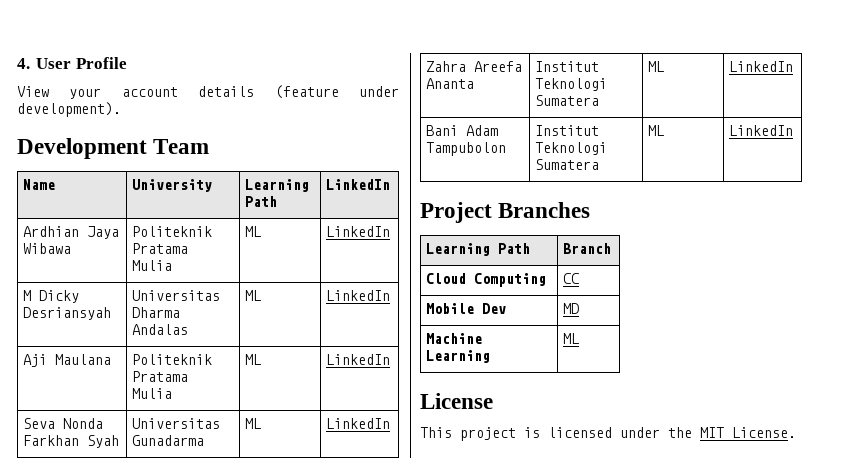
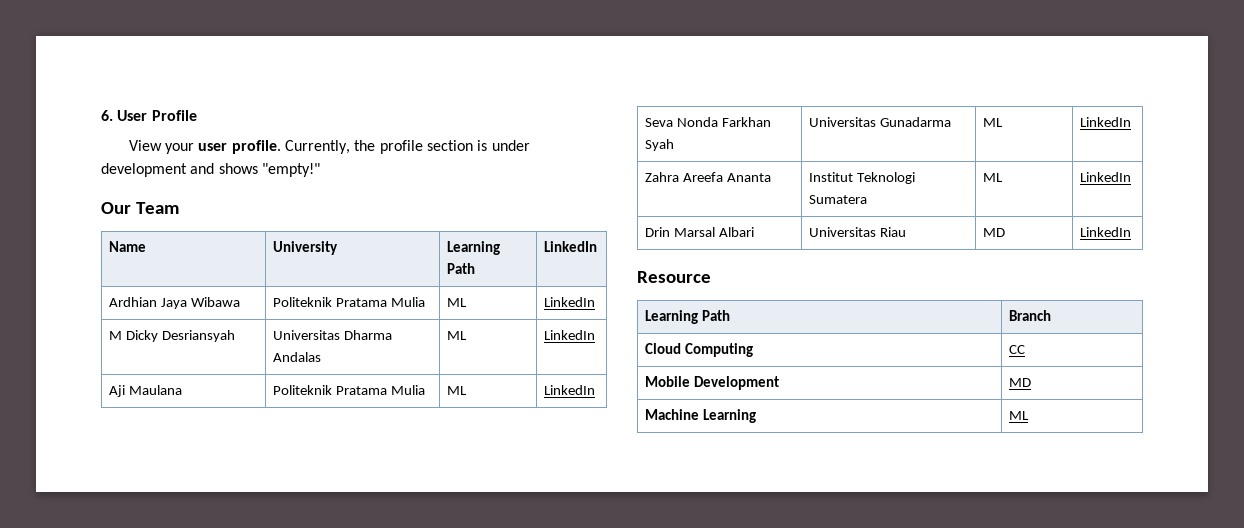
[17,58,30,69] 4. -> [101,110,113,121] 6.
[121,85,399,99] [17,102,121,117] [17,138,147,159] account details (feature under development). // Development -> [198,140,530,154] [101,163,320,177] [101,202,131,214] user profile. Currently, the profile section is under development and shows "empty!" // Our
[426,125,499,136] [426,142,507,156] [535,125,600,136] [535,142,608,155] [535,159,600,170] [648,125,665,136] [729,125,794,136] [420,202,591,223] Bani Adam Tampubolon | Institut Teknologi Sumatera | ML | LinkedIn // Project Branches -> [644,227,754,237] [808,227,906,237] [982,228,1005,237] [1079,227,1131,237] [637,271,711,283] Drin Marsal Albari | Universitas Riau | MD | LinkedIn // Resource
[482,303,507,314] Dev -> [693,376,779,390] Development
[420,393,493,409] [420,427,796,441] // License // This project is licensed under the MIT License. -> (1029, 415) none

